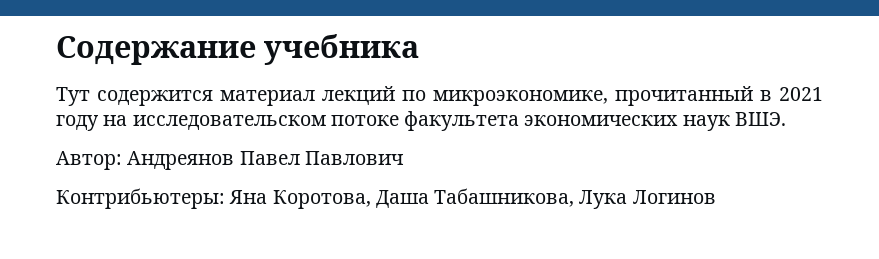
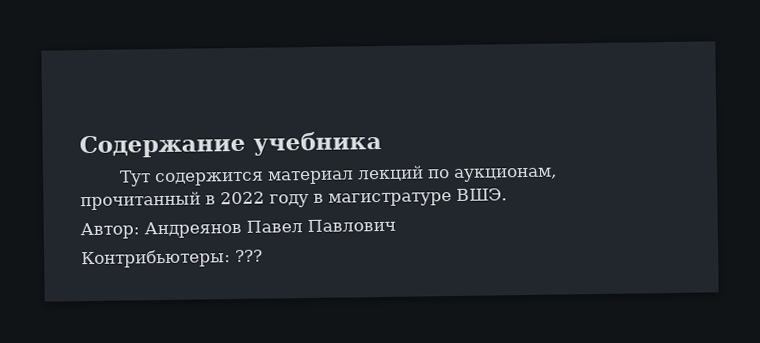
[433,90,608,106] микроэкономике, -> [453,167,558,182] аукционам,
[779,87,823,101] [56,111,730,131] 2021 году на исследовательском потоке факультета экономических наук -> [220,191,452,208] 2022 году в магистратуре
[229,188,716,209] Яна Коротова, Даша Табашникова, Лука Логинов -> [235,249,263,263] ???

